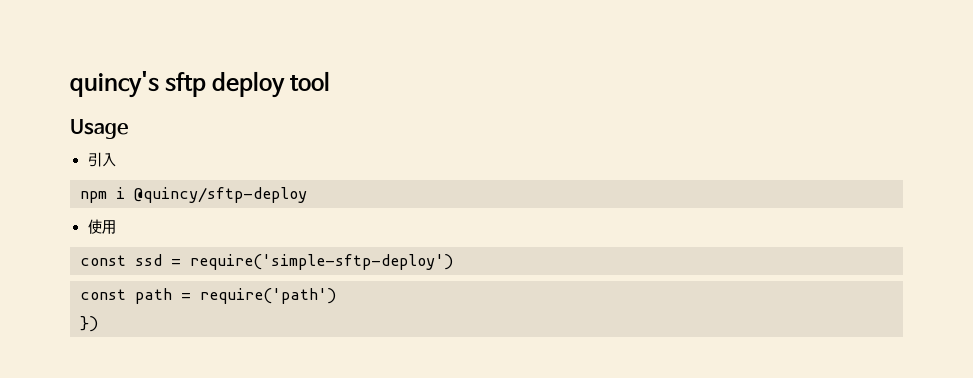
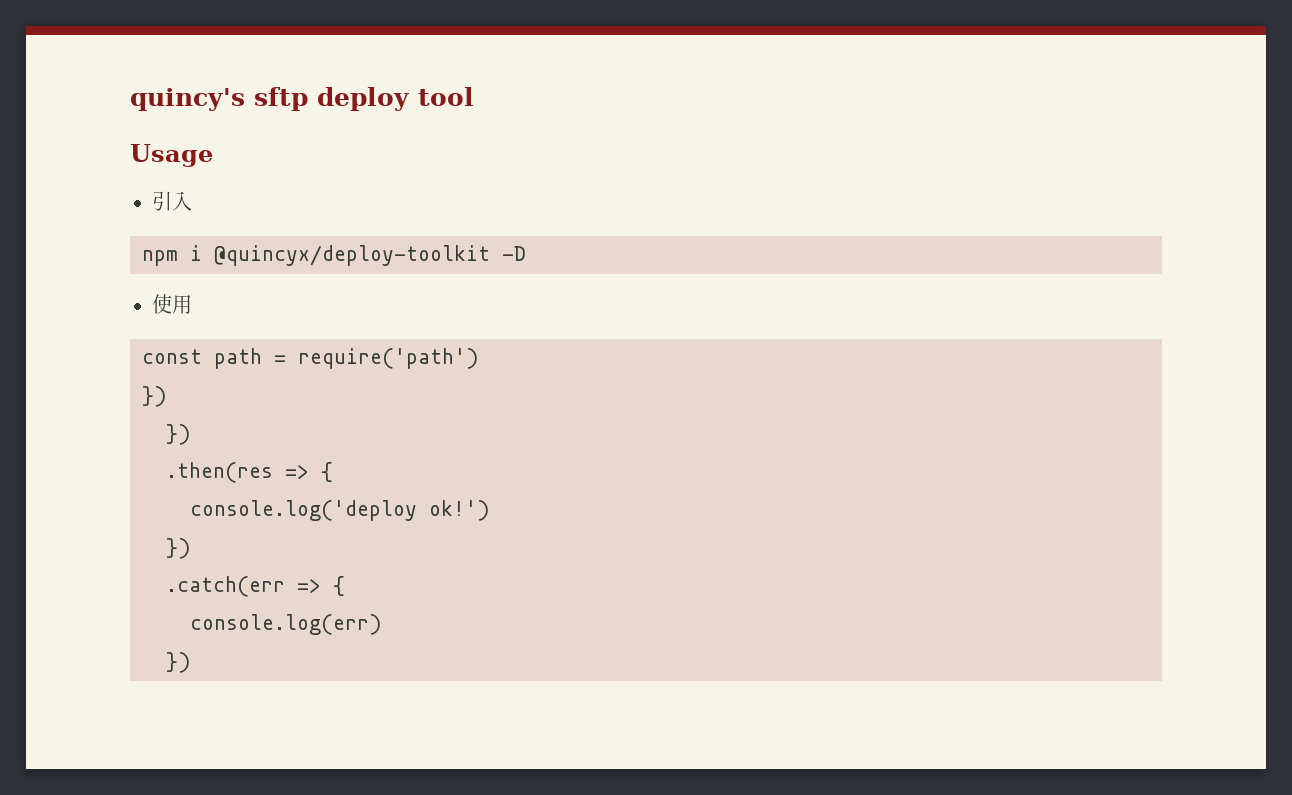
[133,187,307,203] @quincy/sftp-deploy -> [214,245,526,266] @quincyx/deploy-toolkit -D
[79,254,453,270] // const ssd = require('simple-sftp-deploy') -> (192, 304) none
(98, 324) none -> [166,424,191,445] [166,462,333,483] [190,500,490,521] [166,538,191,559] [166,576,345,597] [190,614,382,635] [166,652,191,673] // }) // .then(res => { // console.log('deploy ok!') // }) // .catch(err => { // console.log(err) // })

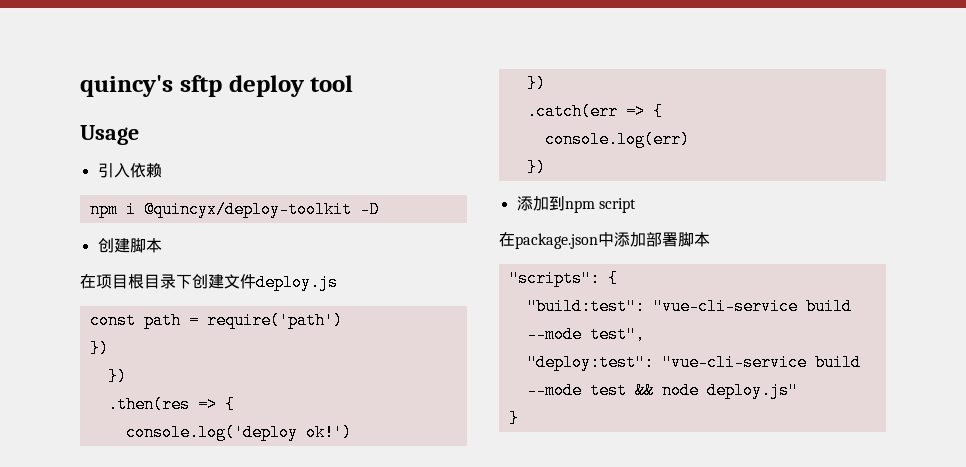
(192, 201) none -> [129,163,162,178] 依赖
[152,294,192,314] 使用 -> [97,238,162,253] [80,274,338,291] 创建脚本 // 在项目根目录下创建文件deploy.js
(191, 662) none -> [516,196,636,213] [499,232,710,249] [508,270,618,287] [526,298,852,315] [526,326,645,343] [526,354,861,371] [526,382,798,399] [508,410,519,427] // 添加到npm script // 在package.json中添加部署脚本 // "scripts": { // "build:test": "vue-cli-service build --mode test", // "deploy:test": "vue-cli-service build --mode test && node deploy.js" // }

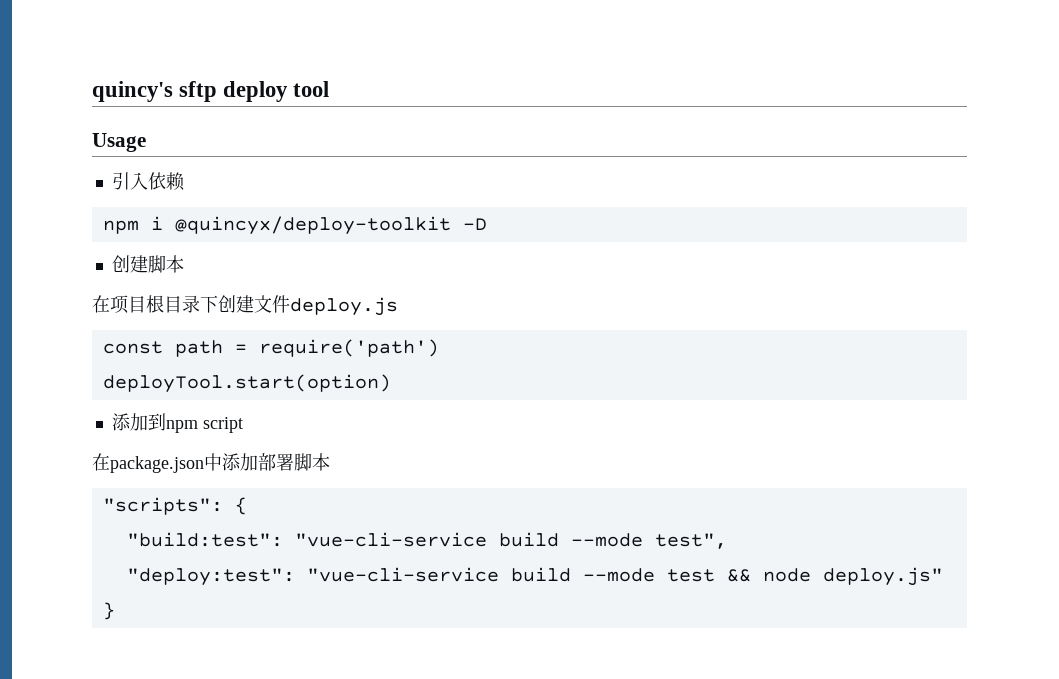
[89,340,109,357] [107,368,127,385] [107,396,235,413] [125,424,352,441] [526,75,546,92] [526,103,663,120] [544,131,690,148] [526,159,546,176] }) // }) // .then(res => { // console.log('deploy ok!') // }) // .catch(err => { // console.log(err) // }) -> [102,374,391,393] deployTool.start(option)

